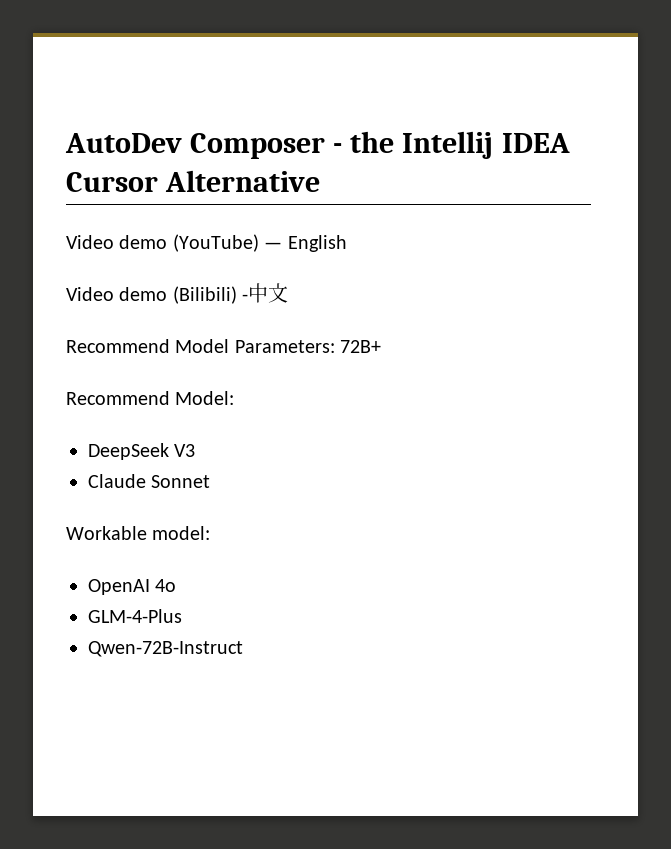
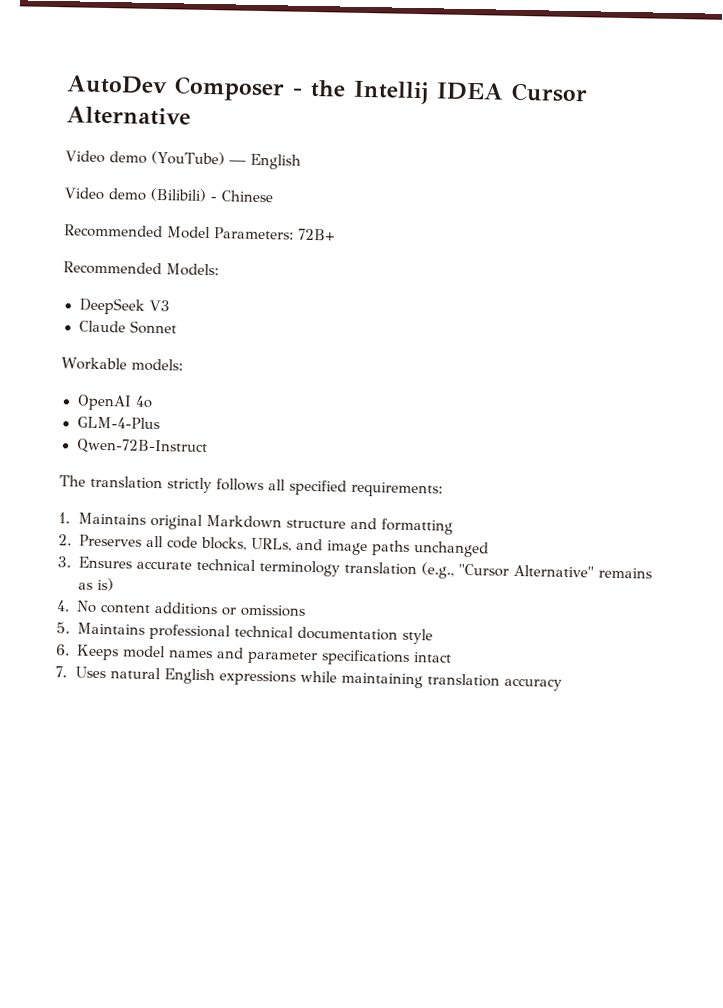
[248,283,289,303] [66,339,170,353] 中文 // Recommend -> [221,190,273,203] [64,224,163,239] Chinese // Recommended
[66,391,235,405] Recommend Model: -> [63,261,219,277] Recommended Models:
[152,526,211,540] model: -> [130,358,183,372] models:
(243, 649) none -> [59,475,443,498] [58,512,453,535] [58,534,489,558] [57,556,652,579] [77,577,114,592] [56,600,306,617] [56,622,433,645] [56,644,452,666] [55,666,562,691] // The translation strictly follows all specified requirements: // 1. Maintains original Markdown structure and formatting // 2. Preserves all code blocks, URLs, and image paths unchanged // 3. Ensures accurate technical terminology translation (e.g., "Cursor Alternative" remains as is) // 4. No content additions or omissions // 5. Maintains professional technical documentation style // 6. Keeps model names and parameter specifications intact // 7. Uses natural English expressions while maintaining translation accuracy

